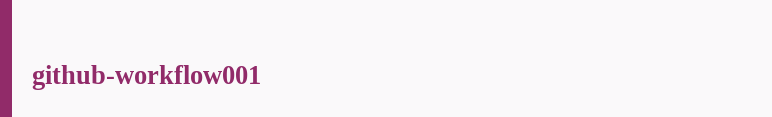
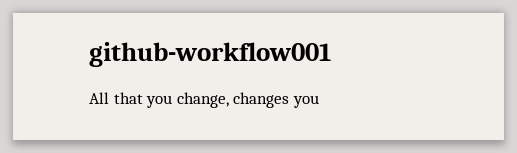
(261, 77) none -> [89,92,319,108] // All that you change, changes you

